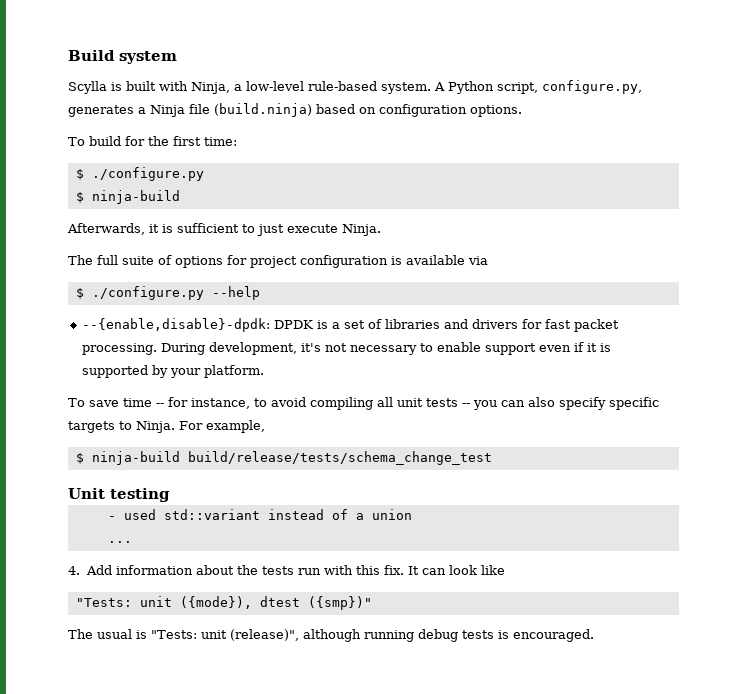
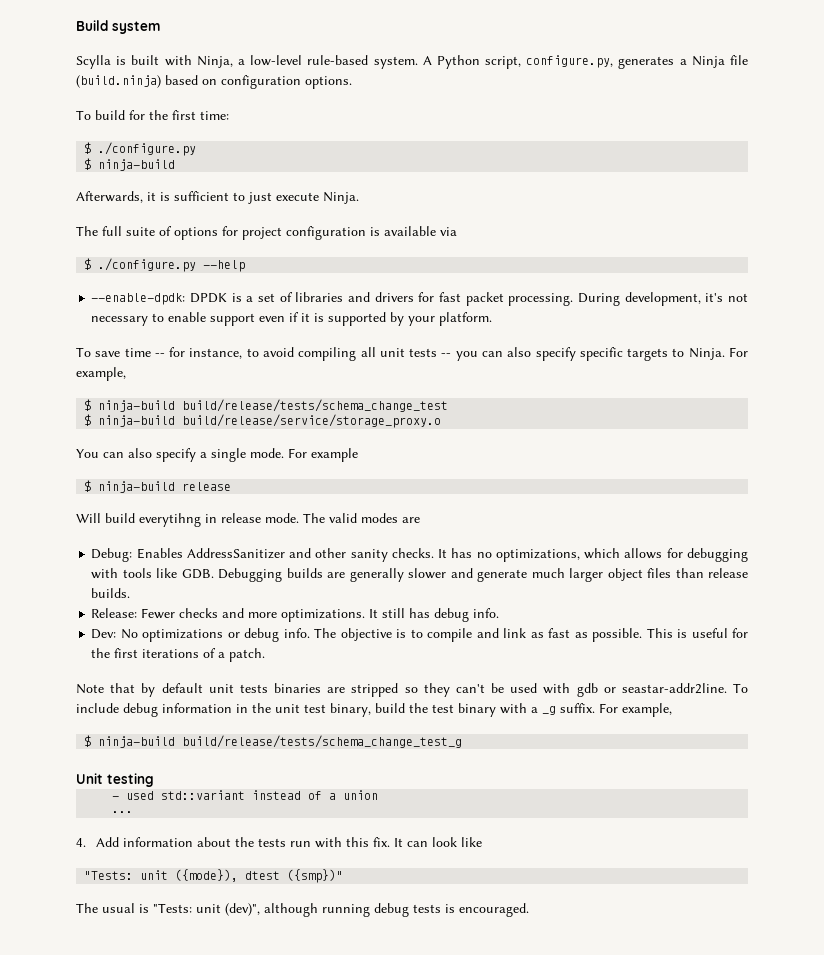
[82,318,271,332] --{enable,disable}-dpdk: -> [91,293,186,305] --enable-dpdk:
(492, 458) none -> [84,414,442,428] [76,448,358,462] [84,480,232,493] [76,513,420,527] [91,548,749,562] [91,568,749,582] [91,588,131,598] [91,608,500,622] [91,628,749,642] [91,648,266,662] [76,683,748,697] [76,703,672,717] [84,735,463,748] // $ ninja-build build/release/service/storage_proxy.o // You can also specify a single mode. For example // $ ninja-build release // Will build everytihng in release mode. The valid modes are // Debug: Enables AddressSanitizer and other sanity checks. It has no optimizations, which allows for debugging with tools like GDB. Debugging builds are generally slower and generate much larger object files than release builds. // Release: Fewer checks and more optimizations. It still has debug info. // Dev: No optimizations or debug info. The objective is to compile and link as fast as possible. This is useful for the first iterations of a patch. // Note that by default unit tests binaries are stripped so they can't be used with gdb or seastar-addr2line. To include debug information in the unit test binary, build the test binary with a _g suffix. For example, // $ ninja-build build/release/tests/schema_change_test_g
[229,629,299,641] (release)", -> [225,903,260,916] (dev)",

